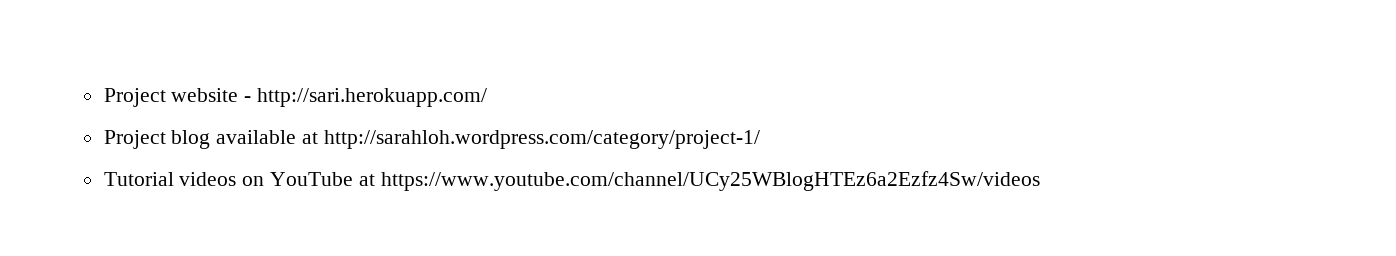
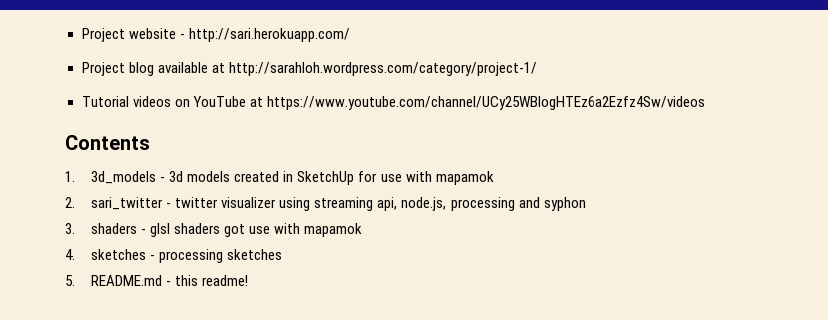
(1040, 181) none -> [65,135,150,150] [65,171,494,185] [65,197,586,211] [65,223,363,237] [65,249,283,263] [65,275,249,286] // Contents // 1. 3d_models - 3d models created in SketchUp for use with mapamok // 2. sari_twitter - twitter visualizer using streaming api, node.js, processing and syphon // 3. shaders - glsl shaders got use with mapamok // 4. sketches - processing sketches // 5. README.md - this readme!

